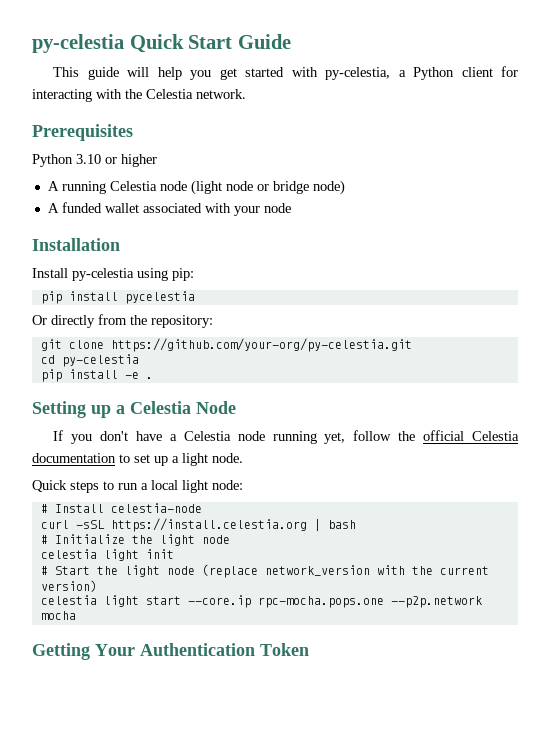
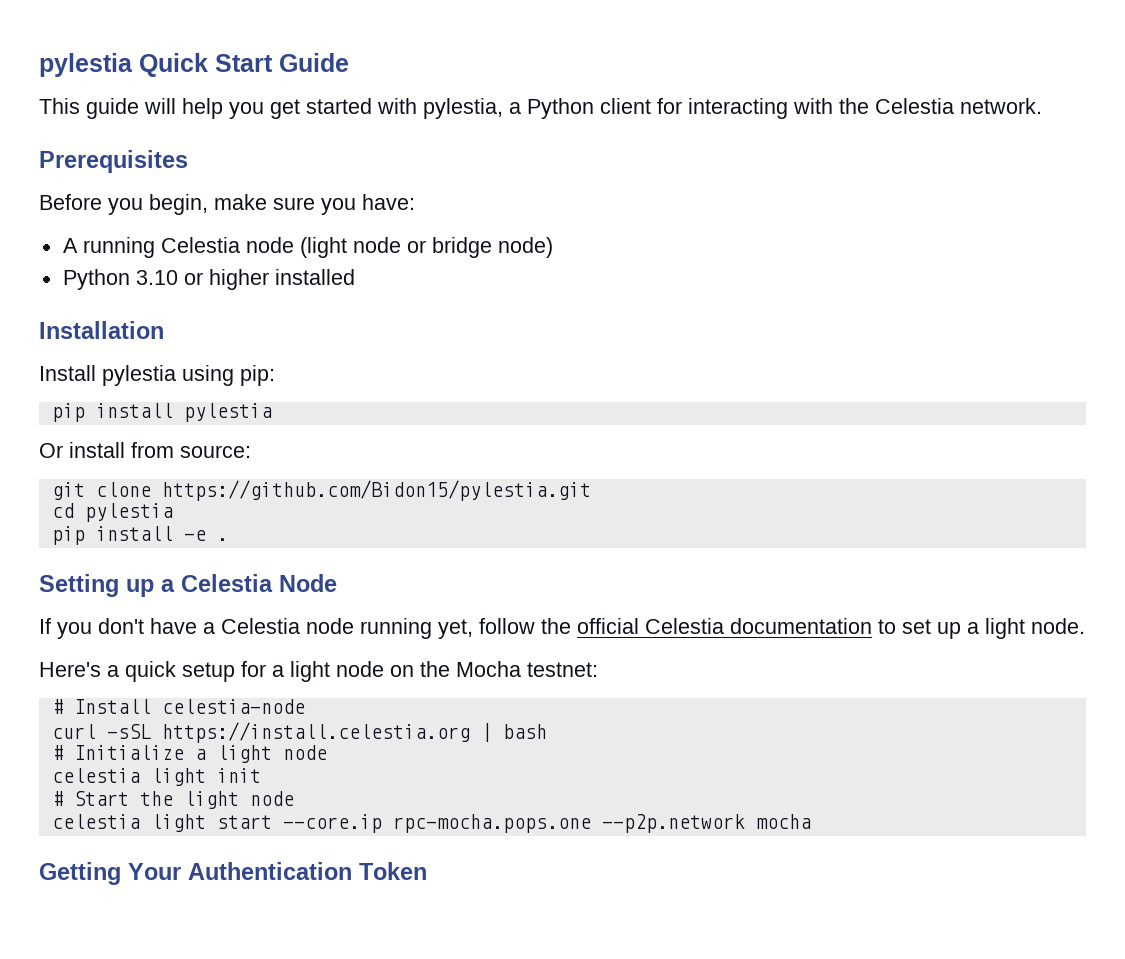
[32,34,124,53] py-celestia -> [39,53,133,77] pylestia
[325,67,391,80] py-celestia, -> [423,98,503,119] pylestia,
[32,154,157,167] Python 3.10 or higher -> [39,194,415,215] Before you begin, make sure you have:
[47,202,291,216] A funded wallet associated with your node -> [62,269,355,290] Python 3.10 or higher installed
[72,268,134,281] py-celestia -> [102,365,176,386] pylestia
[124,291,195,304] pycelestia -> [183,403,272,422] pylestia
[51,314,213,328] directly from the repository: -> [69,442,251,458] install from source:
[110,338,412,352] https://github.com/your-org/py-celestia.git -> [161,480,591,501] https://github.com/Bidon15/pylestia.git
[61,354,139,367] py-celestia -> [84,503,173,522] pylestia
[32,480,243,493] Quick steps to run a local light node: -> [39,661,598,682] Here's a quick setup for a light node on the Mocha testnet:
[131,535,153,544] the -> [194,749,206,760] a
[201,564,489,578] [40,580,97,592] (replace network_version with the current version) -> (294, 798) none

